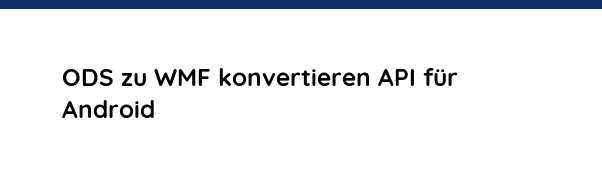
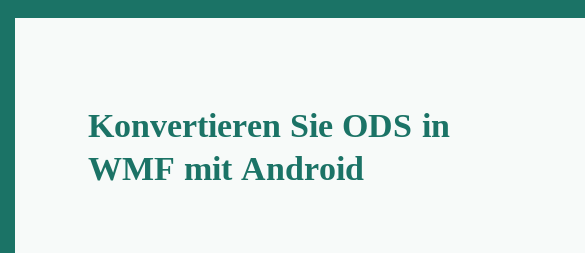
[62,68,458,86] ODS zu WMF konvertieren API für -> [88,113,450,137] [88,156,234,181] Konvertieren Sie ODS in WMF mit

